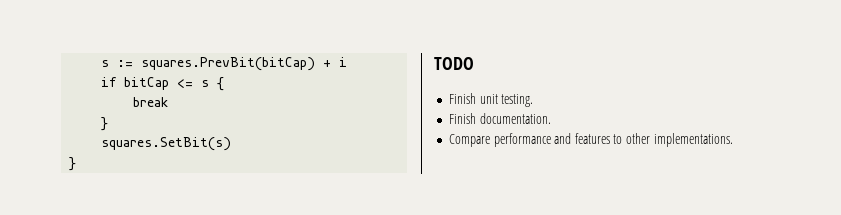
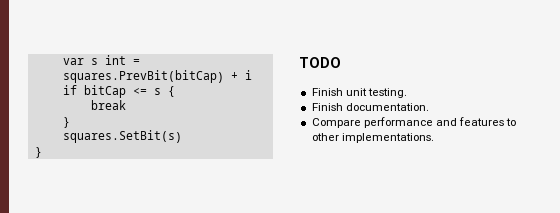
[101,60,134,67] s := -> [62,55,140,65] var s int =

